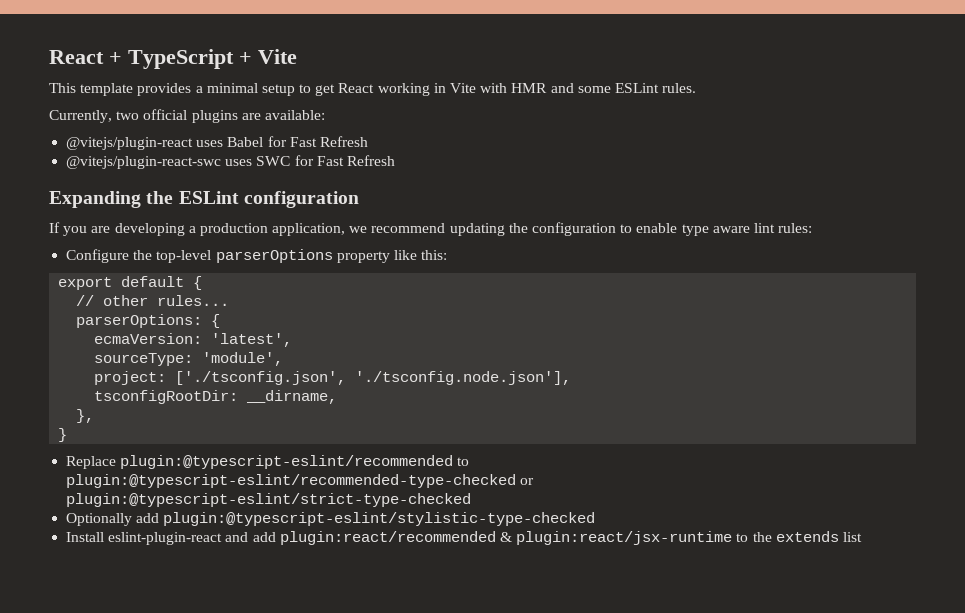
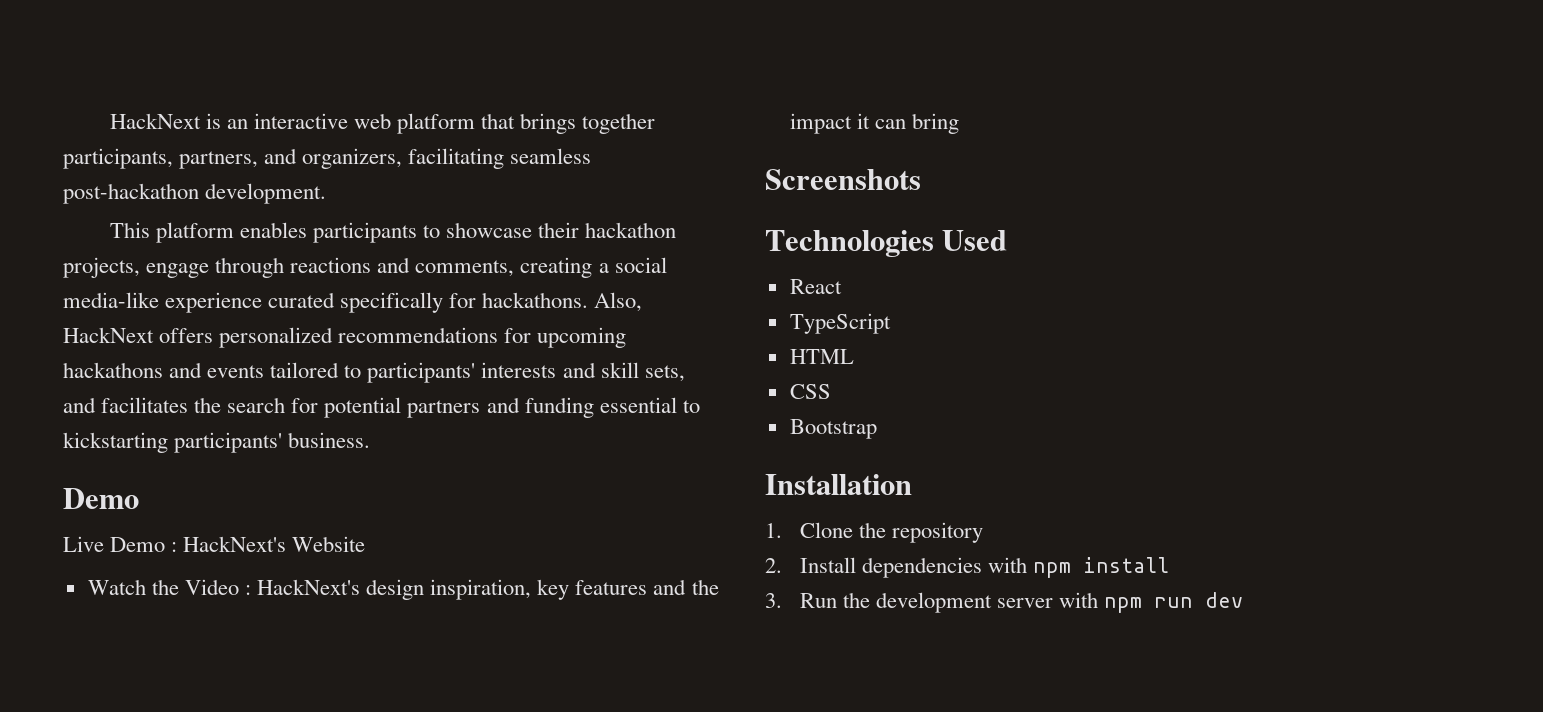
[49,49,297,69] [49,83,697,96] [49,109,325,123] [66,136,368,150] [66,155,395,169] [49,191,359,208] [49,222,813,236] [66,249,448,263] [58,276,203,290] [76,295,230,306] [76,314,221,328] [94,333,293,347] [94,352,284,366] [94,371,572,385] [94,390,338,404] [76,409,95,423] [58,428,68,442] [66,455,470,469] [66,474,535,488] [66,493,472,507] [66,512,596,526] [66,531,862,545] React + TypeScript + Vite // This template provides a minimal setup to get React working in Vite with HMR and some ESLint rules. // Currently, two official plugins are available: // @vitejs/plugin-react uses Babel for Fast Refresh // @vitejs/plugin-react-swc uses SWC for Fast Refresh // Expanding the ESLint configuration // If you are developing a production application, we recommend updating the configuration to enable type aware lint rules: // Configure the top-level parserOptions property like this: // export default { // // other rules... // parserOptions: { // ecmaVersion: 'latest', // sourceType: 'module', // project: ['./tsconfig.json', './tsconfig.node.json'], // tsconfigRootDir: __dirname, // }, // } // Replace plugin:@typescript-eslint/recommended to plugin:@typescript-eslint/recommended-type-checked or plugin:@typescript-eslint/strict-type-checked // Optionally add plugin:@typescript-eslint/stylistic-type-checked // Install eslint-plugin-react and add plugin:react/recommended & plugin:react/jsx-runtime to the extends list -> [109,113,656,134] [63,148,592,169] [63,183,327,204] [109,222,677,243] [63,257,667,278] [63,292,643,313] [63,327,627,348] [63,362,685,383] [63,397,700,418] [63,432,371,453] [63,488,139,509] [63,536,366,552] [87,579,719,600] [789,113,959,134] [765,169,921,190] [765,230,1008,257] [789,279,842,294] [789,313,891,334] [789,349,854,364] [789,384,831,399] [789,419,877,439] [765,474,912,495] [765,522,984,543] [765,557,1170,578] [765,592,1244,613] HackNext is an interactive web platform that brings together participants, partners, and organizers, facilitating seamless post-hackathon development. // This platform enables participants to showcase their hackathon projects, engage through reactions and comments, creating a social media-like experience curated specifically for hackathons. Also, HackNext offers personalized recommendations for upcoming hackathons and events tailored to participants' interests and skill sets, and facilitates the search for potential partners and funding essential to kickstarting participants' business. // Demo // Live Demo : HackNext's Website // Watch the Video : HackNext's design inspiration, key features and the impact it can bring // Screenshots // Technologies Used // React // TypeScript // HTML // CSS // Bootstrap // Installation // 1. Clone the repository // 2. Install dependencies with npm install // 3. Run the development server with npm run dev

